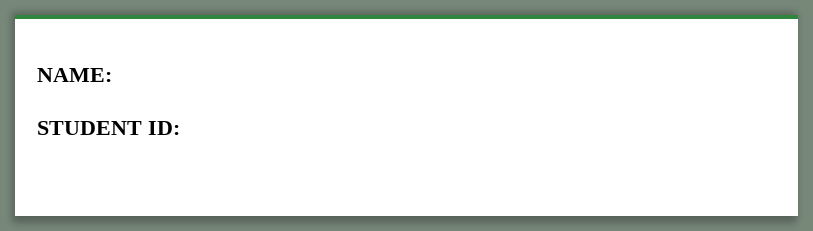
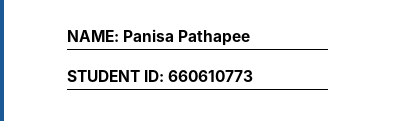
(112, 75) none -> [123,29,251,46] Panisa Pathapee
(180, 128) none -> [168,70,254,82] 660610773

